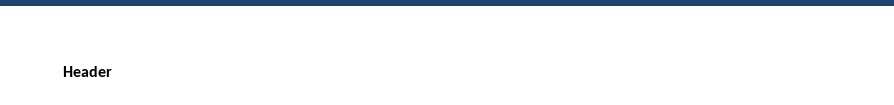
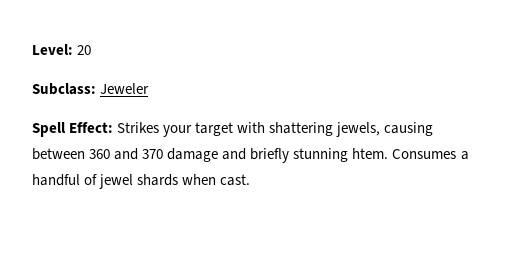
[63,66,112,77] Header -> [32,44,92,55] [32,83,150,95] [32,122,434,137] [32,148,469,163] [32,174,251,189] Level: 20 // Subclass: Jeweler // Spell Effect: Strikes your target with shattering jewels, causing between 360 and 370 damage and briefly stunning htem. Consumes a handful of jewel shards when cast.

